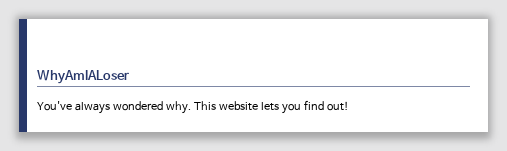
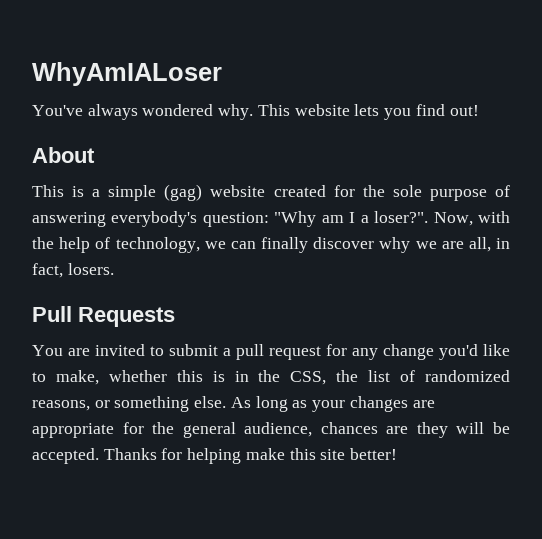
(349, 106) none -> [32,147,95,163] [32,184,510,201] [32,211,511,227] [32,237,511,253] [32,263,114,278] [32,306,175,327] [32,344,510,360] [32,370,510,385] [32,396,435,412] [32,422,510,438] [32,448,398,464] // About // This is a simple (gag) website created for the sole purpose of answering everybody's question: "Why am I a loser?". Now, with the help of technology, we can finally discover why we are all, in fact, losers. // Pull Requests // You are invited to submit a pull request for any change you'd like to make, whether this is in the CSS, the list of randomized reasons, or something else. As long as your changes are appropriate for the general audience, chances are they will be accepted. Thanks for helping make this site better!

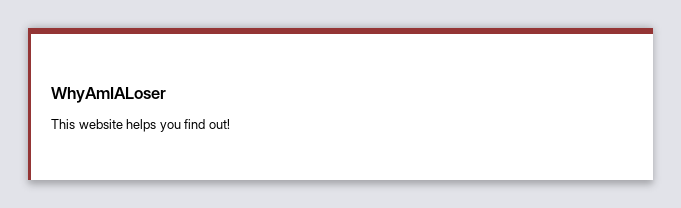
[32,104,254,120] You've always wondered why. -> (166, 95) none
[354,104,380,116] lets -> [126,119,157,132] helps
[32,147,95,163] [32,184,510,201] [32,211,511,227] [32,237,511,253] [32,263,114,278] [32,306,175,327] [32,344,510,360] [32,370,510,385] [32,396,435,412] [32,422,510,438] [32,448,398,464] // About // This is a simple (gag) website created for the sole purpose of answering everybody's question: "Why am I a loser?". Now, with the help of technology, we can finally discover why we are all, in fact, losers. // Pull Requests // You are invited to submit a pull request for any change you'd like to make, whether this is in the CSS, the list of randomized reasons, or something else. As long as your changes are appropriate for the general audience, chances are they will be accepted. Thanks for helping make this site better! -> (230, 124) none

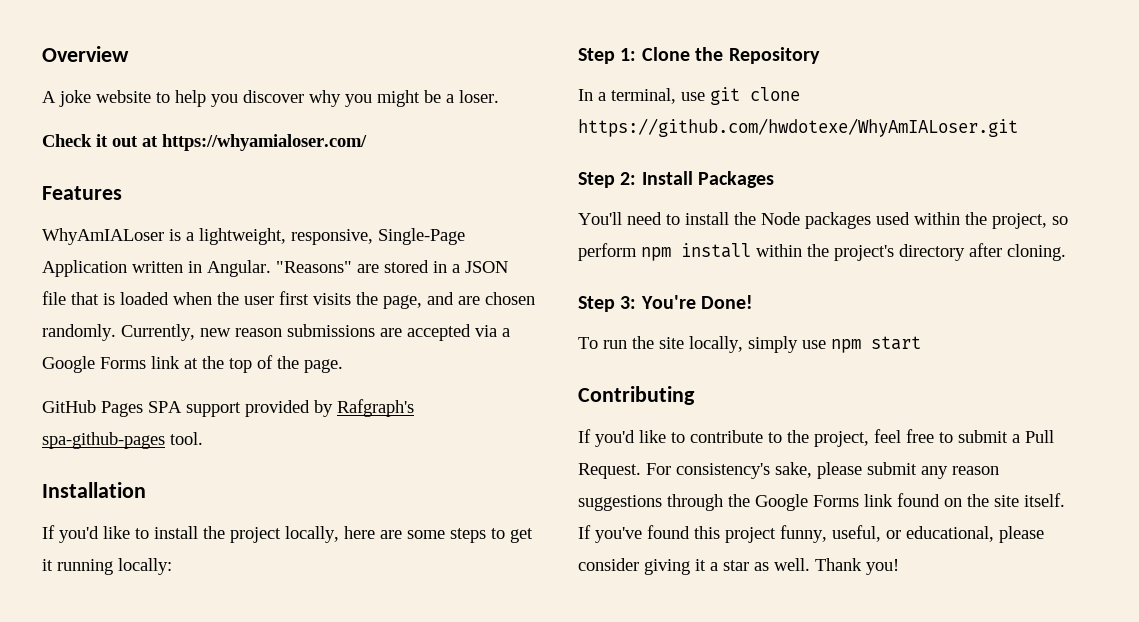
[51,87,166,103] [51,119,230,132] WhyAmIALoser // This website helps you find out! -> [42,46,129,62] [42,90,499,107] [42,134,367,151] [42,186,122,200] [42,228,465,245] [42,260,508,277] [42,291,535,309] [42,324,510,341] [42,355,343,373] [42,399,414,417] [42,432,203,449] [42,482,146,498] [42,525,533,543] [42,558,172,575] [578,47,820,64] [578,87,800,105] [578,118,1018,137] [578,171,775,188] [578,212,1068,229] [578,243,1066,261] [578,295,754,312] [578,336,921,353] [578,386,695,405] [578,429,1054,447] [578,462,999,479] [578,493,1065,511] [578,525,1044,543] [578,558,899,575] Overview // A joke website to help you discover why you might be a loser. // Check it out at https://whyamialoser.com/ // Features // WhyAmIALoser is a lightweight, responsive, Single-Page Application written in Angular. "Reasons" are stored in a JSON file that is loaded when the user first visits the page, and are chosen randomly. Currently, new reason submissions are accepted via a Google Forms link at the top of the page. // GitHub Pages SPA support provided by Rafgraph's spa-github-pages tool. // Installation // If you'd like to install the project locally, here are some steps to get it running locally: // Step 1: Clone the Repository // In a terminal, use git clone https://github.com/hwdotexe/WhyAmIALoser.git // Step 2: Install Packages // You'll need to install the Node packages used within the project, so perform npm install within the project's directory after cloning. // Step 3: You're Done! // To run the site locally, simply use npm start // Contributing // If you'd like to contribute to the project, feel free to submit a Pull Request. For consistency's sake, please submit any reason suggestions through the Google Forms link found on the site itself. If you've found this project funny, useful, or educational, please consider giving it a star as well. Thank you!

